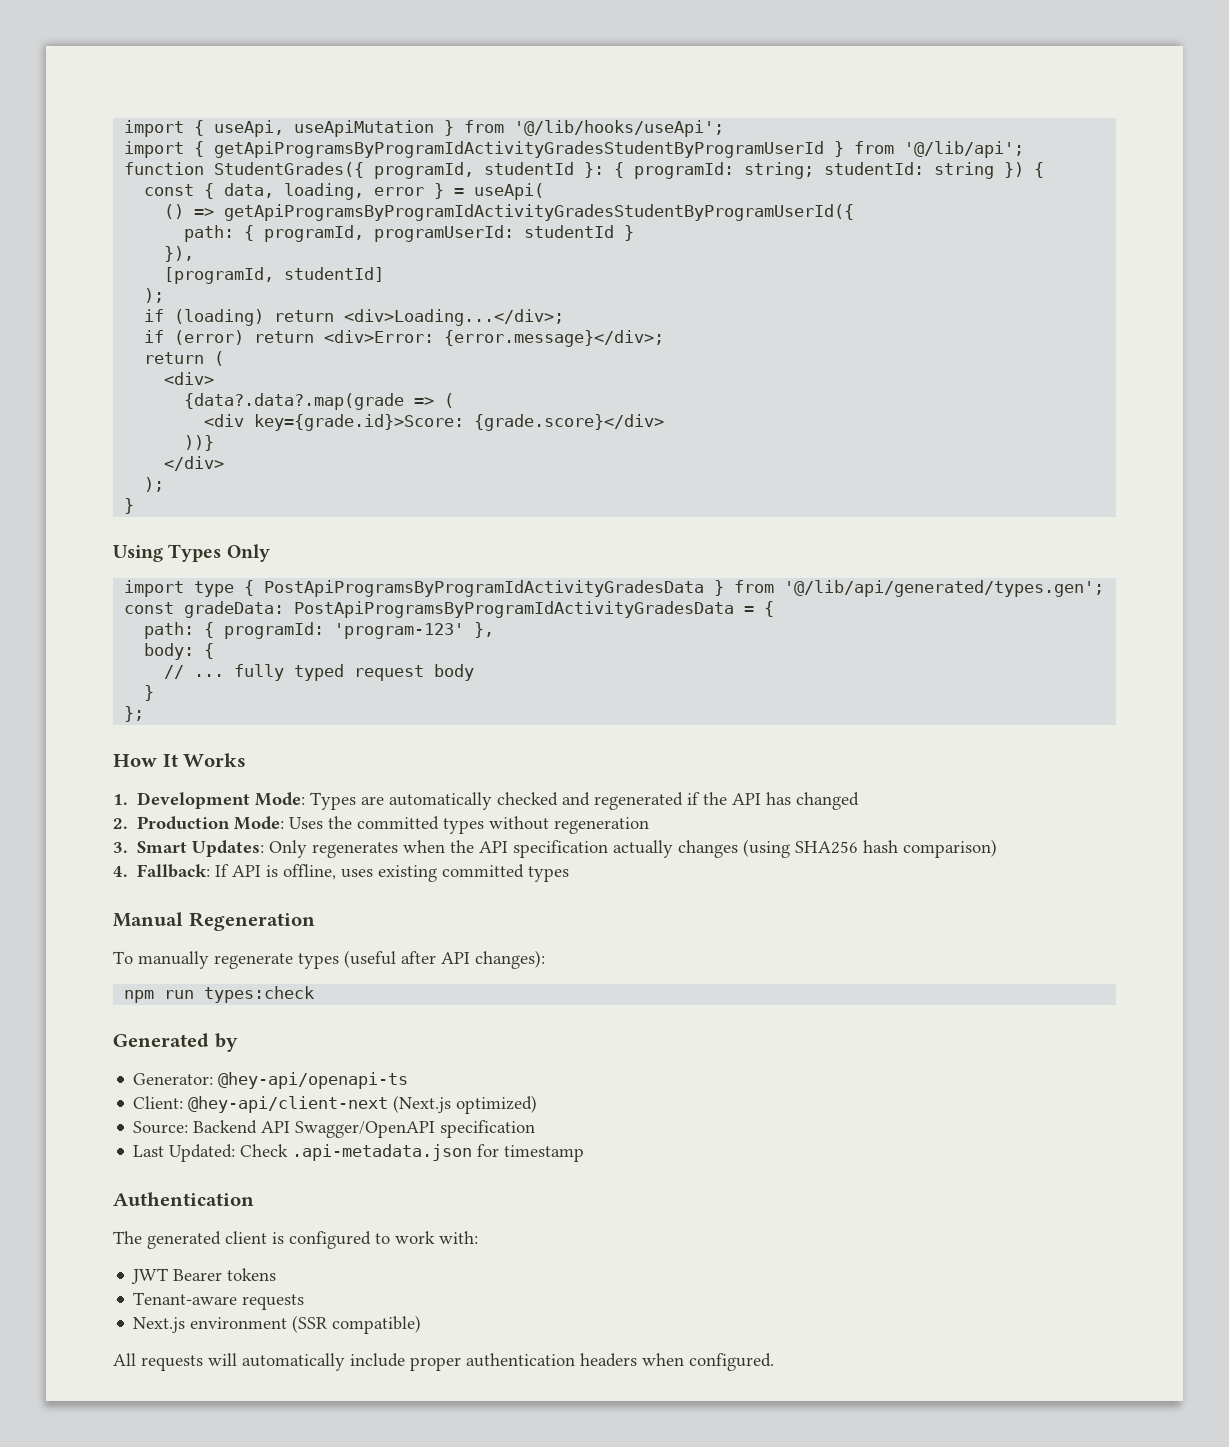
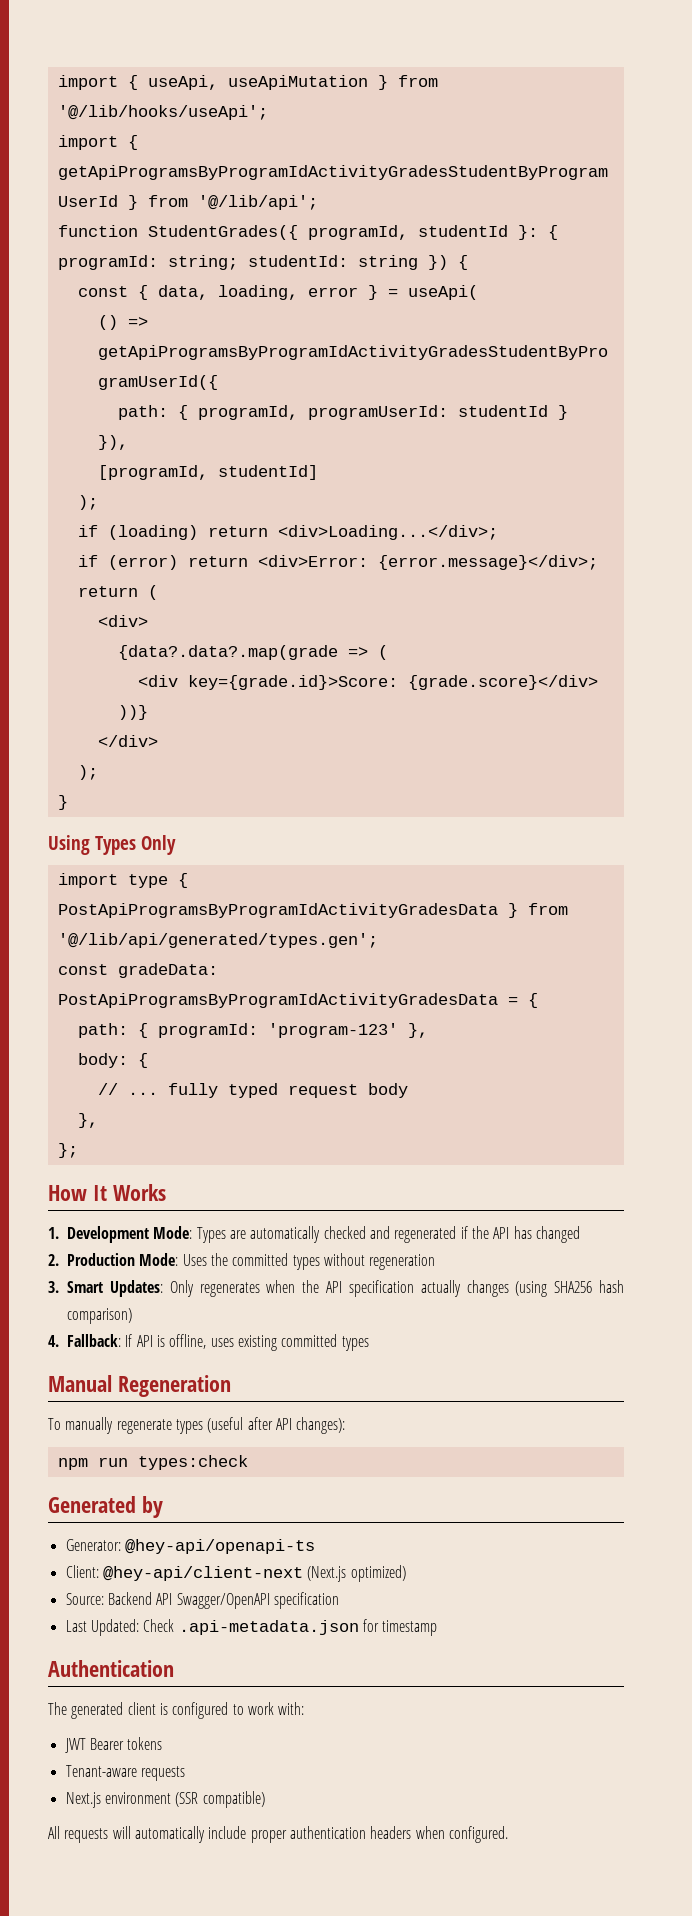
[144,685,155,701] } -> [77,1113,98,1128] },

